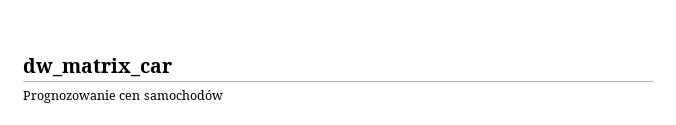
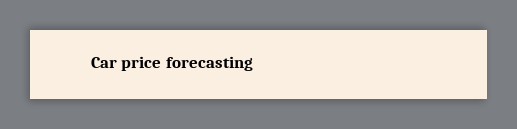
[23,58,172,77] [23,90,223,103] dw_matrix_car // Prognozowanie cen samochodów -> [91,56,253,71] Car price forecasting

